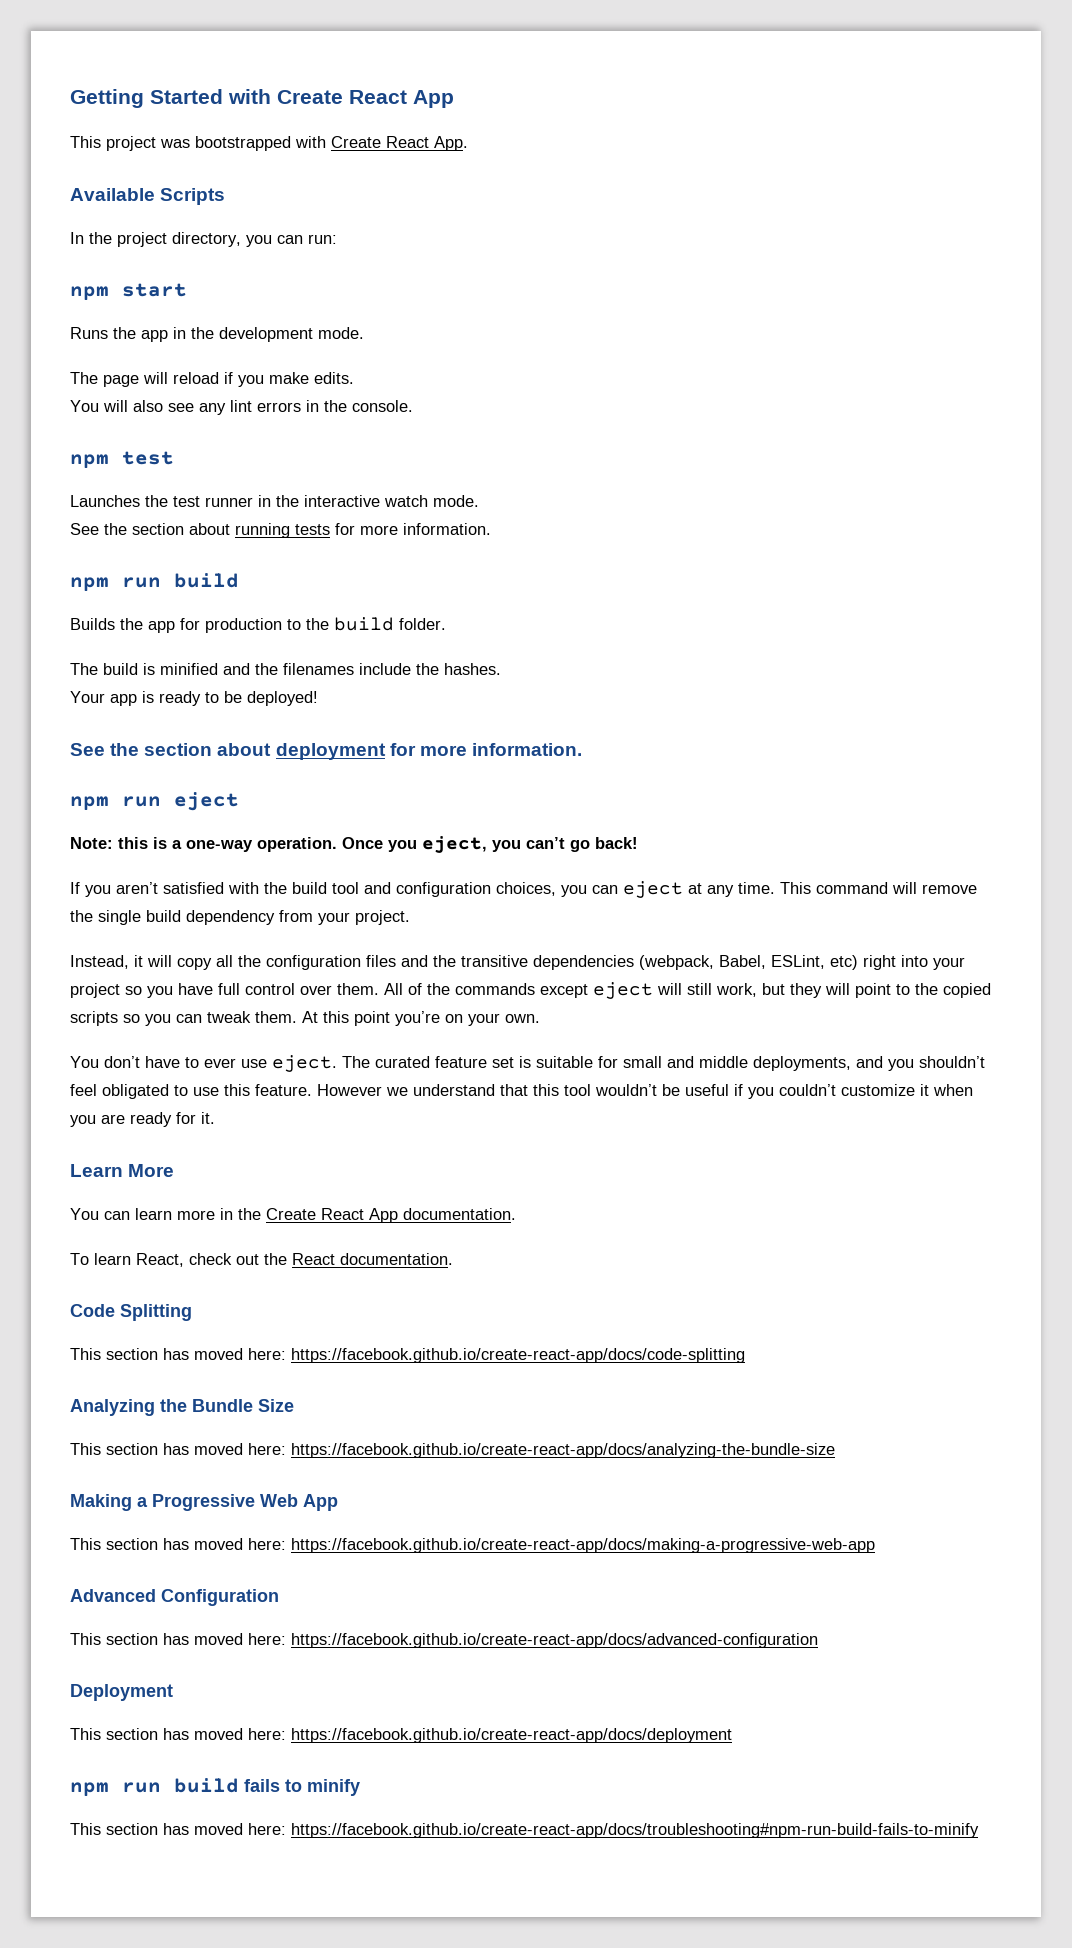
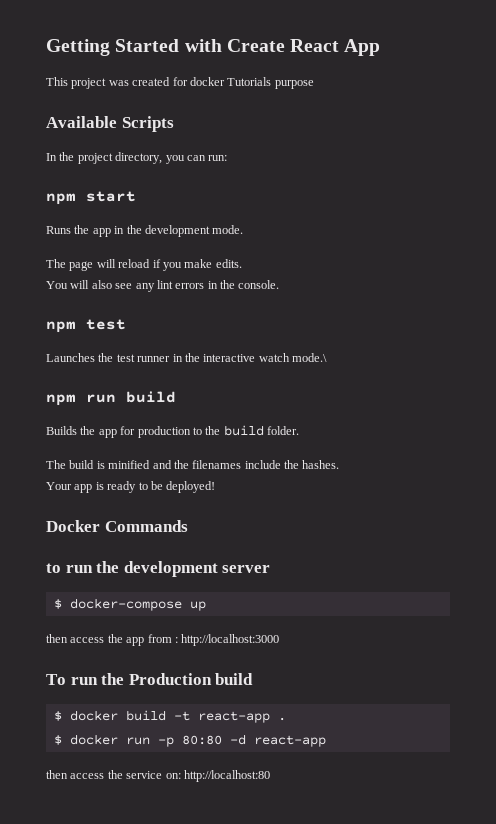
[195,136,468,151] bootstrapped with Create React App. -> [132,77,314,89] created for docker Tutorials purpose
[433,495,479,507] [70,523,491,538] mode. // See the section about running tests for more information. -> [292,353,327,362] mode.\
[70,743,582,760] [70,792,239,811] [70,836,638,853] [70,881,977,898] [70,910,410,925] [70,955,965,970] [70,982,991,999] [70,1011,540,1026] [70,1055,985,1072] [70,1084,973,1099] [70,1112,215,1127] [70,1164,175,1177] [70,1208,516,1223] [70,1253,453,1267] [70,1304,192,1321] [70,1348,745,1363] [70,1399,294,1416] [70,1443,835,1458] [70,1494,338,1511] [70,1538,875,1553] [70,1589,279,1606] [70,1633,818,1648] [70,1684,173,1701] [70,1728,732,1743] [70,1778,360,1796] [70,1823,979,1838] See the section about deployment for more information. // npm run eject // Note: this is a one-way operation. Once you eject, you can’t go back! // If you aren’t satisfied with the build tool and configuration choices, you can eject at any time. This command will remove the single build dependency from your project. // Instead, it will copy all the configuration files and the transitive dependencies (webpack, Babel, ESLint, etc) right into your project so you have full control over them. All of the commands except eject will still work, but they will point to the copied scripts so you can tweak them. At this point you’re on your own. // You don’t have to ever use eject. The curated feature set is suitable for small and middle deployments, and you shouldn’t feel obligated to use this feature. However we understand that this tool wouldn’t be useful if you couldn’t customize it when you are ready for it. // Learn More // You can learn more in the Create React App documentation. // To learn React, check out the React documentation. // Code Splitting // This section has moved here: https://facebook.github.io/create-react-app/docs/code-splitting // Analyzing the Bundle Size // This section has moved here: https://facebook.github.io/create-react-app/docs/analyzing-the-bundle-size // Making a Progressive Web App // This section has moved here: https://facebook.github.io/create-react-app/docs/making-a-progressive-web-app // Advanced Configuration // This section has moved here: https://facebook.github.io/create-react-app/docs/advanced-configuration // Deployment // This section has moved here: https://facebook.github.io/create-react-app/docs/deployment // npm run build fails to minify // This section has moved here: https://facebook.github.io/create-react-app/docs/troubleshooting#npm-run-build-fails-to-minify -> [46,520,188,532] [46,561,271,577] [53,598,206,611] [46,634,280,646] [46,673,254,685] [53,710,286,723] [53,734,326,747] [46,770,270,782] Docker Commands // to run the development server // $ docker-compose up // then access the app from : http://localhost:3000 // To run the Production build // $ docker build -t react-app . // $ docker run -p 80:80 -d react-app // then access the service on: http://localhost:80

